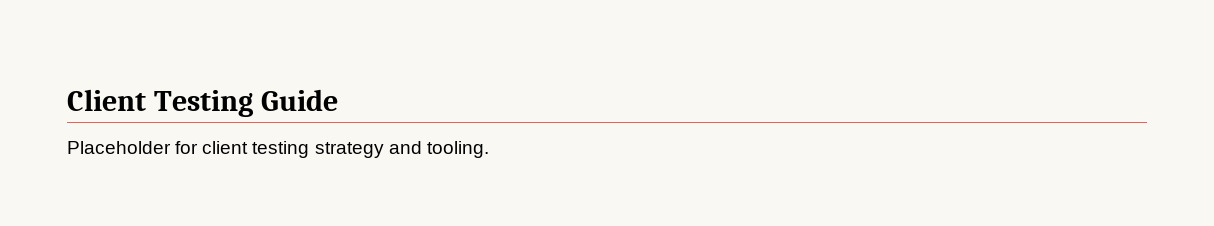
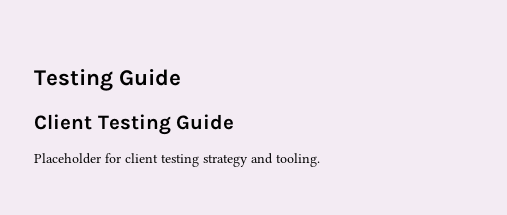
(67, 100) none -> [34,69,182,91] Testing Guide //

